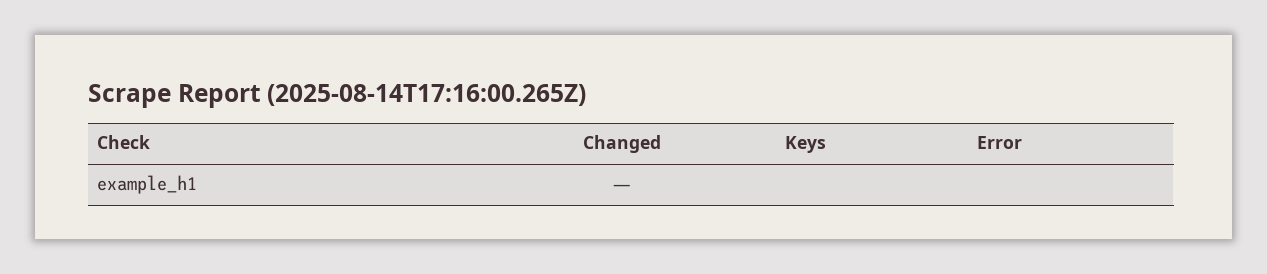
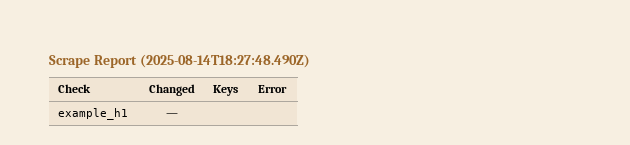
[267,84,587,106] (2025-08-14T17:16:00.265Z) -> [139,54,310,68] (2025-08-14T18:27:48.490Z)

